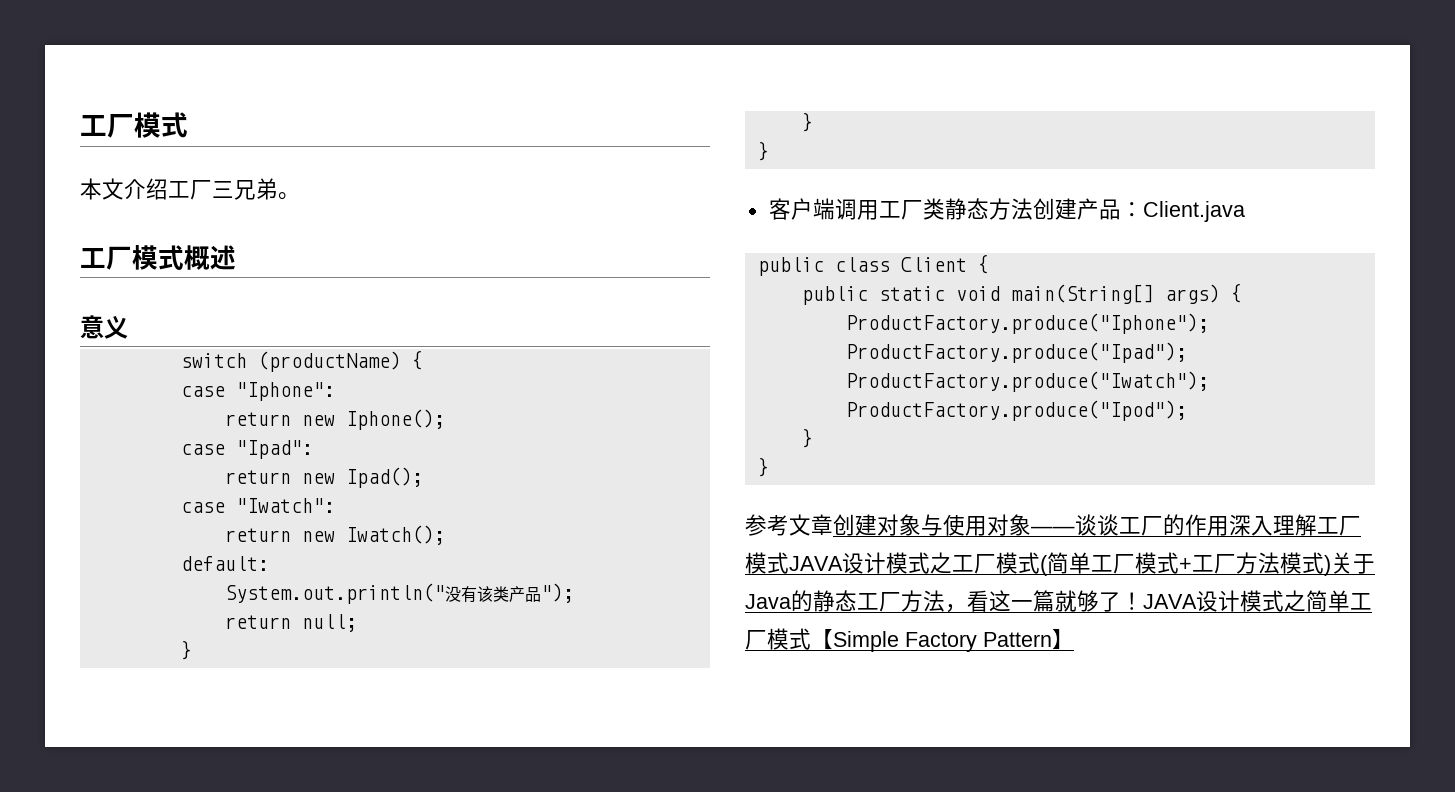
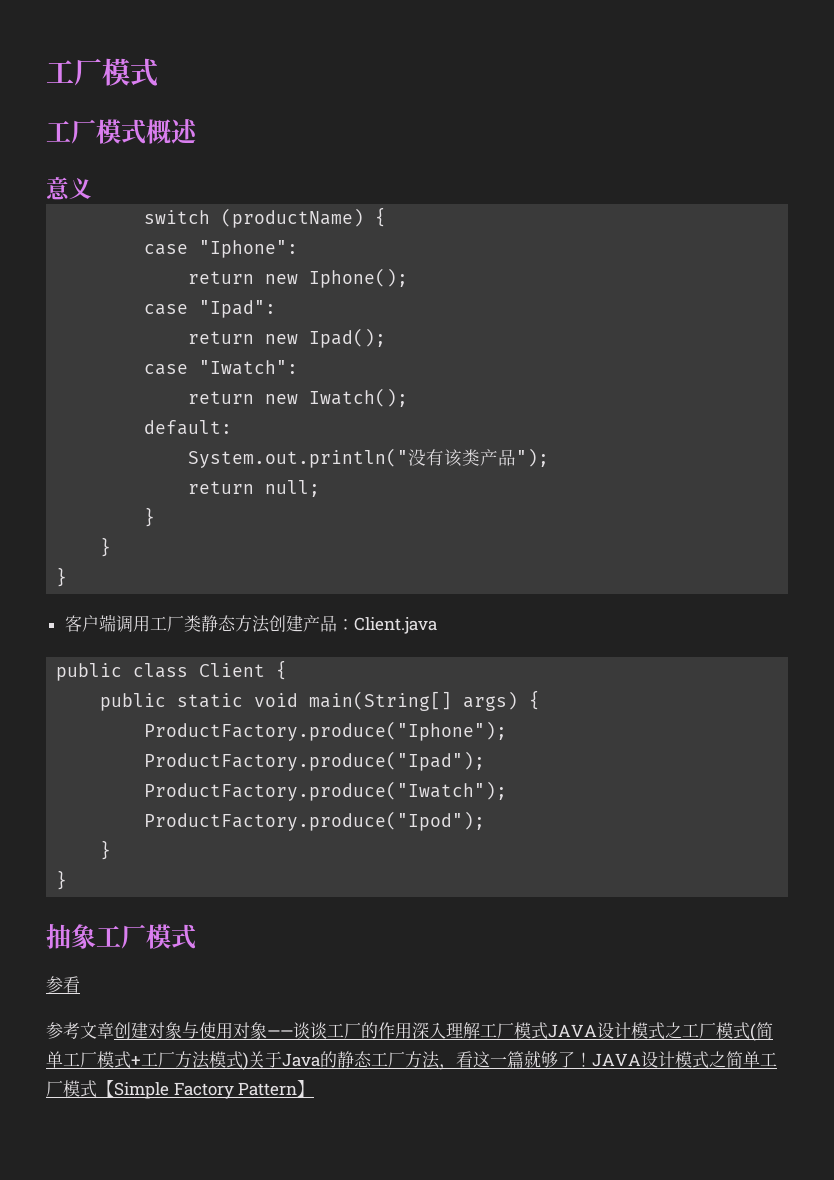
[80,112,188,138] [80,178,300,200] 工厂模式 // 本文介绍工厂三兄弟。 -> [46,58,158,87] 工厂模式
(769, 467) none -> [46,924,196,950] [46,976,80,993] // 抽象工厂模式 // 参看

